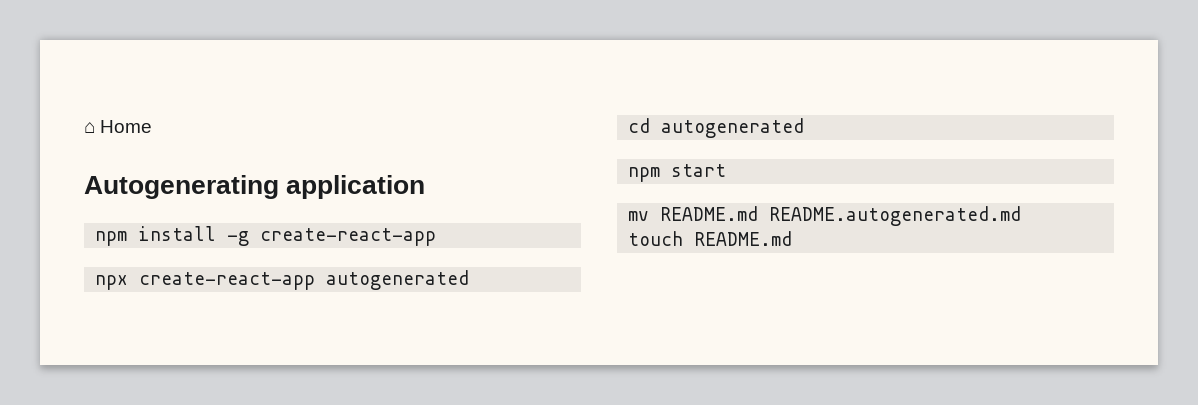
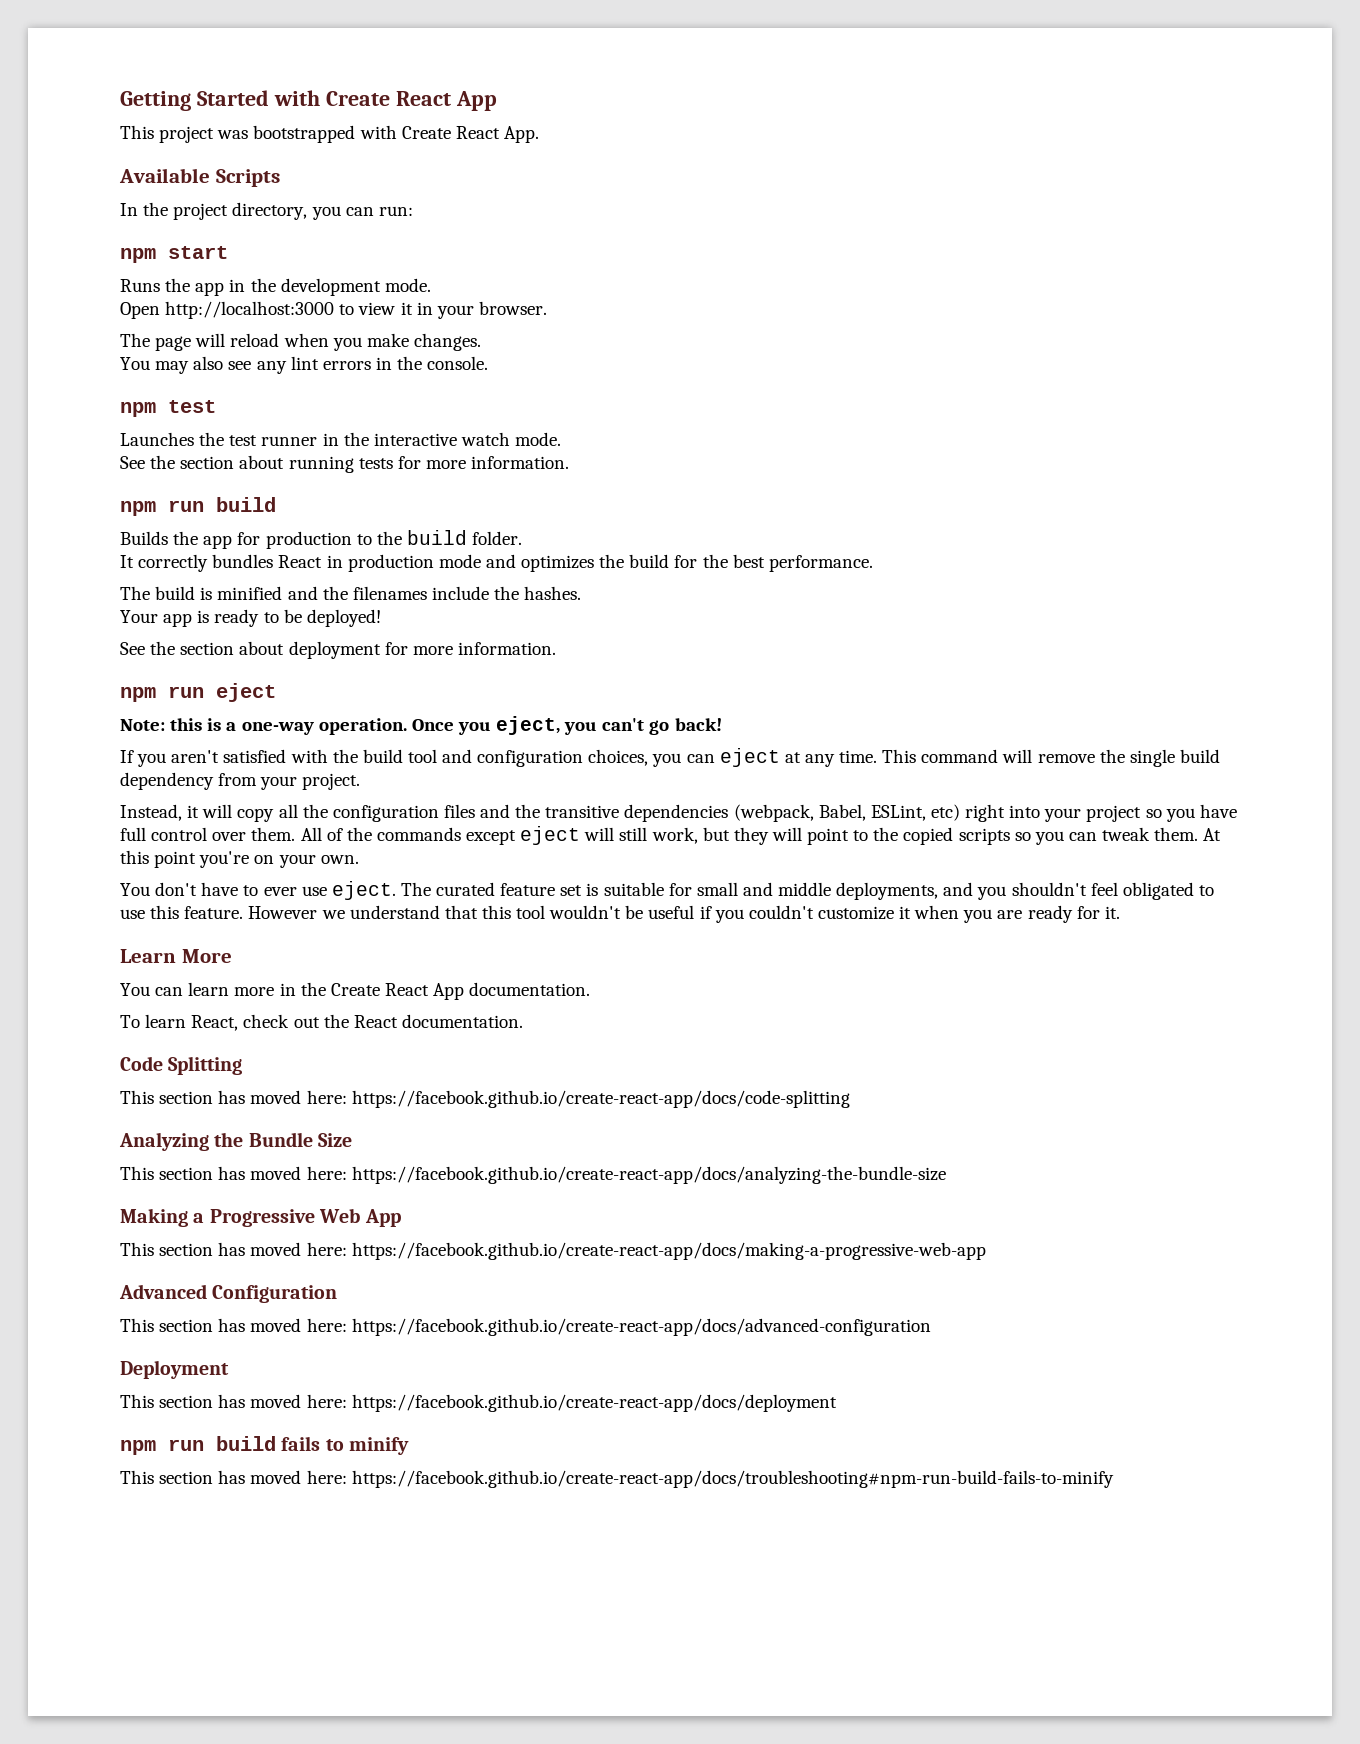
[84,120,153,133] [84,175,426,199] [95,226,437,246] [95,270,470,290] [628,118,805,138] [628,164,727,182] [628,206,1022,226] [628,231,793,246] ⌂ Home // Autogenerating application // npm install -g create-react-app // npx create-react-app autogenerated // cd autogenerated // npm start // mv README.md README.autogenerated.md // touch README.md -> [120,90,497,111] [120,125,539,143] [119,168,280,187] [120,202,413,220] [120,246,228,263] [120,278,431,296] [120,301,547,319] [120,333,481,351] [120,356,489,374] [120,400,216,417] [120,432,562,446] [120,455,570,473] [120,497,276,516] [120,530,523,549] [120,554,873,572] [120,586,582,600] [120,609,381,627] [120,641,556,659] [120,683,276,702] [120,716,722,735] [120,748,1220,767] [120,772,361,790] [120,804,1237,822] [120,826,1222,845] [120,850,359,868] [120,881,1214,900] [120,905,1120,923] [120,949,232,963] [120,982,591,1000] [120,1014,523,1031] [120,1056,243,1075] [120,1090,850,1108] [119,1132,353,1151] [120,1166,946,1184] [120,1208,401,1227] [120,1242,986,1260] [119,1284,338,1303] [120,1318,931,1336] [120,1360,229,1379] [120,1394,837,1412] [120,1436,410,1455] [120,1470,1114,1488] Getting Started with Create React App // This project was bootstrapped with Create React App. // Available Scripts // In the project directory, you can run: // npm start // Runs the app in the development mode. // Open http://localhost:3000 to view it in your browser. // The page will reload when you make changes. // You may also see any lint errors in the console. // npm test // Launches the test runner in the interactive watch mode. // See the section about running tests for more information. // npm run build // Builds the app for production to the build folder. // It correctly bundles React in production mode and optimizes the build for the best performance. // The build is minified and the filenames include the hashes. // Your app is ready to be deployed! // See the section about deployment for more information. // npm run eject // Note: this is a one-way operation. Once you eject, you can't go back! // If you aren't satisfied with the build tool and configuration choices, you can eject at any time. This command will remove the single build dependency from your project. // Instead, it will copy all the configuration files and the transitive dependencies (webpack, Babel, ESLint, etc) right into your project so you have full control over them. All of the commands except eject will still work, but they will point to the copied scripts so you can tweak them. At this point you're on your own. // You don't have to ever use eject. The curated feature set is suitable for small and middle deployments, and you shouldn't feel obligated to use this feature. However we understand that this tool wouldn't be useful if you couldn't customize it when you are ready for it. // Learn More // You can learn more in the Create React App documentation. // To learn React, check out the React documentation. // Code Splitting // This section has moved here: https://facebook.github.io/create-react-app/docs/code-splitting // Analyzing the Bundle Size // This section has moved here: https://facebook.github.io/create-react-app/docs/analyzing-the-bundle-size // Making a Progressive Web App // This section has moved here: https://facebook.github.io/create-react-app/docs/making-a-progressive-web-app // Advanced Configuration // This section has moved here: https://facebook.github.io/create-react-app/docs/advanced-configuration // Deployment // This section has moved here: https://facebook.github.io/create-react-app/docs/deployment // npm run build fails to minify // This section has moved here: https://facebook.github.io/create-react-app/docs/troubleshooting#npm-run-build-fails-to-minify

